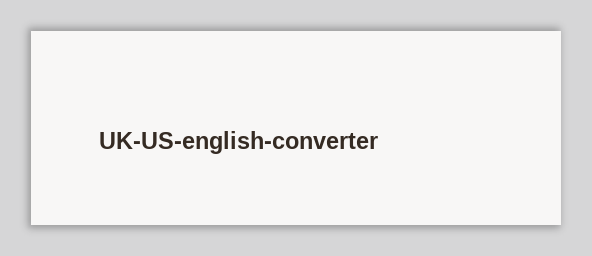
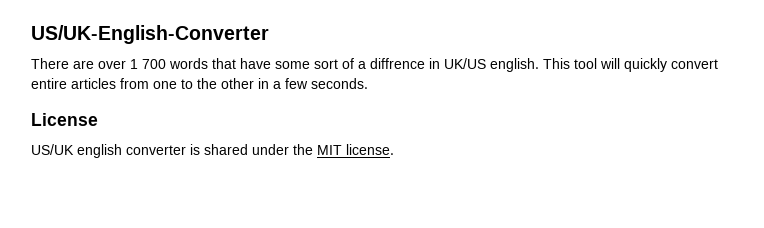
[99,131,378,154] UK-US-english-converter -> [31,25,269,44] [31,58,718,72] [31,78,368,89] [31,113,98,126] [31,144,394,158] US/UK-English-Converter // There are over 1 700 words that have some sort of a diffrence in UK/US english. This tool will quickly convert entire articles from one to the other in a few seconds. // License // US/UK english converter is shared under the MIT license.

